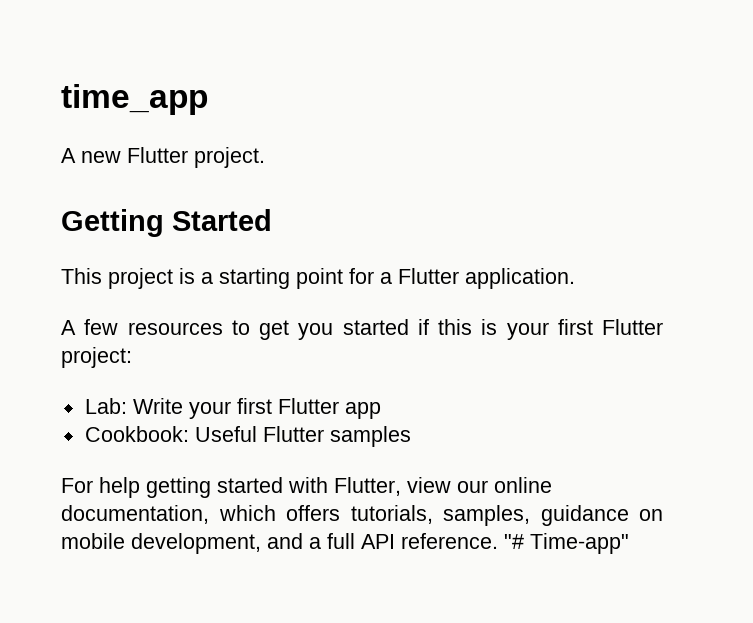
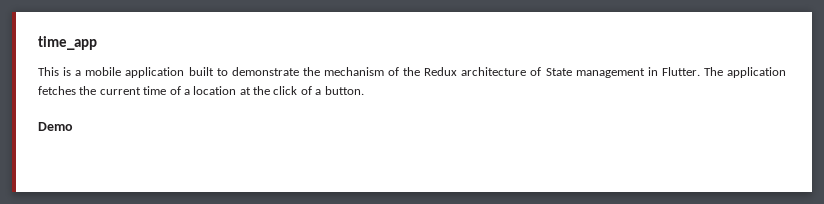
[61,147,265,168] [61,209,272,237] // A new Flutter project. // Getting Started -> (97, 43) none
[108,268,173,289] project -> (59, 71) none
[219,268,575,289] [61,319,663,340] [61,347,132,368] [84,398,381,419] [84,426,411,447] [61,477,552,498] [61,505,663,526] [61,533,629,554] starting point for a Flutter application. // A few resources to get you started if this is your first Flutter project: // Lab: Write your first Flutter app // Cookbook: Useful Flutter samples // For help getting started with Flutter, view our online documentation, which offers tutorials, samples, guidance on mobile development, and a full API reference. "# Time-app" -> [85,67,787,78] [38,86,364,95] [38,122,73,131] mobile application built to demonstrate the mechanism of the Redux architecture of State management in Flutter. The application fetches the current time of a location at the click of a button. // Demo

